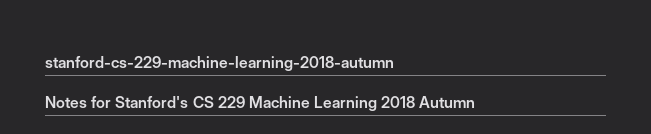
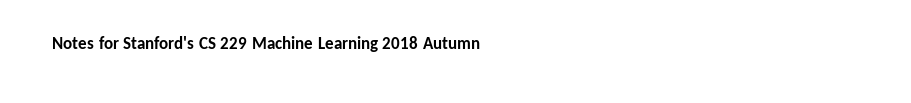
[45,56,394,71] stanford-cs-229-machine-learning-2018-autumn // -> (52, 43) none

